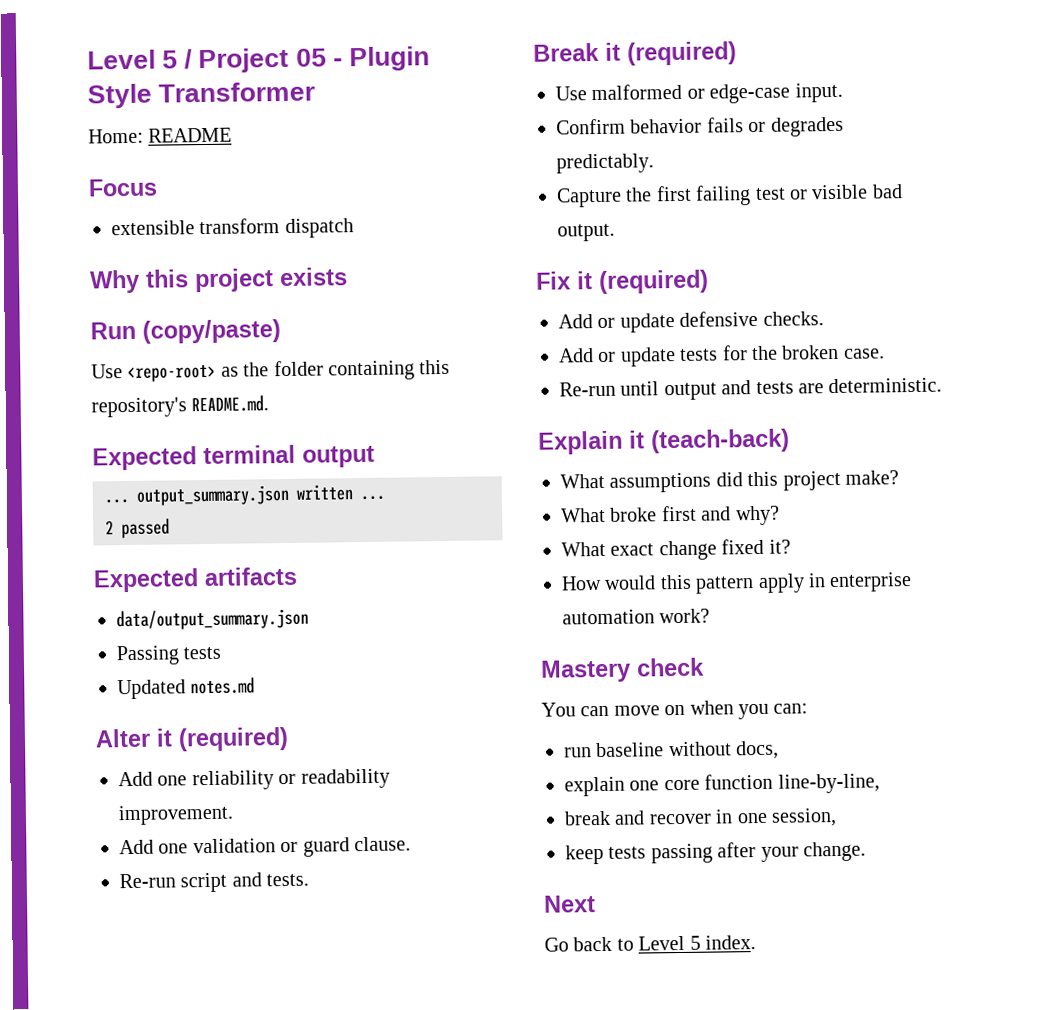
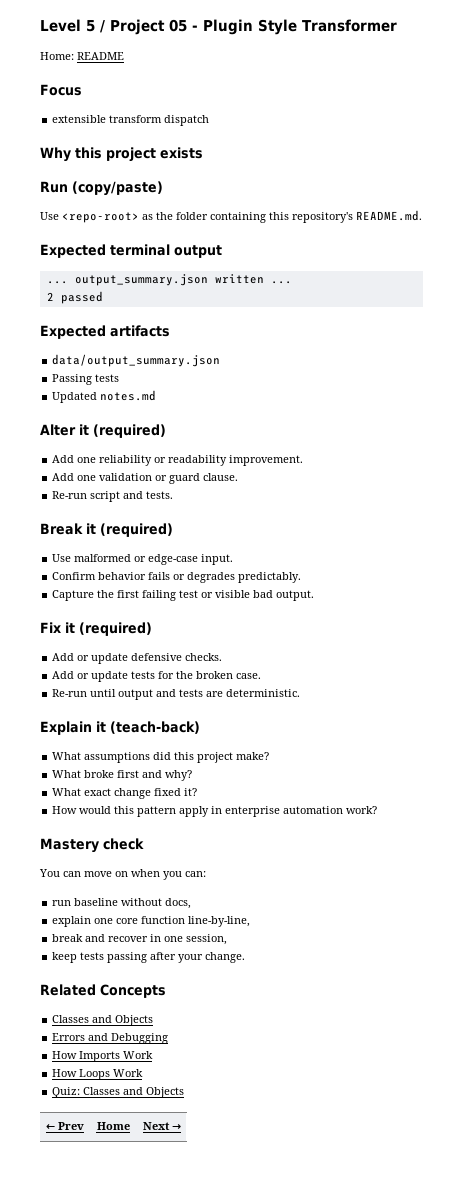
[543,895,596,913] [544,935,756,952] Next // Go back to Level 5 index. -> [40,984,166,998] [52,1015,154,1026] [52,1033,169,1044] [52,1051,154,1062] [52,1069,144,1080] [52,1087,185,1098] [45,1122,84,1130] [96,1122,130,1130] [143,1122,182,1130] Related Concepts // Classes and Objects // Errors and Debugging // How Imports Work // How Loops Work // Quiz: Classes and Objects // ← Prev | Home | Next →

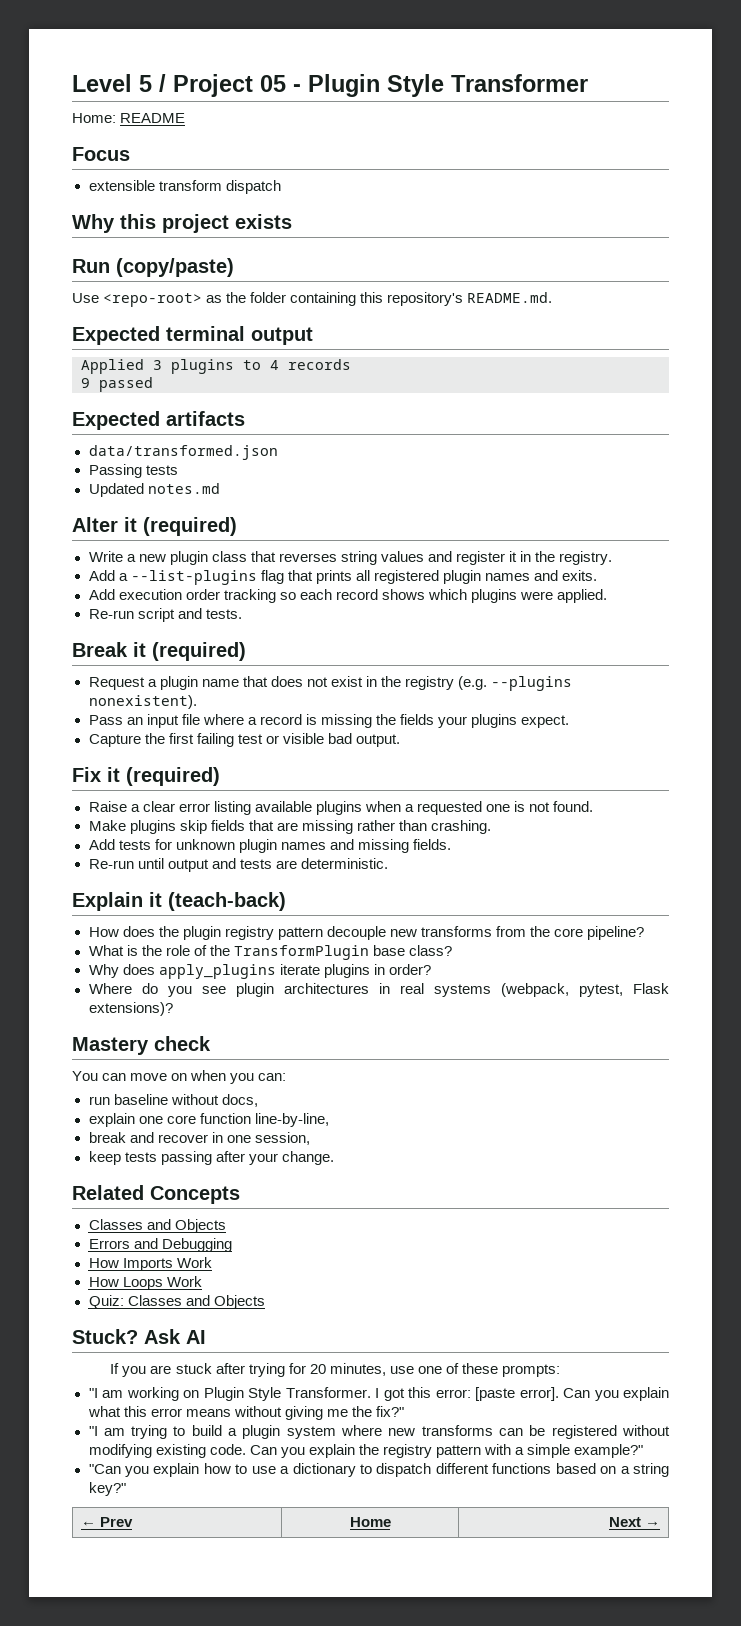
[46,274,292,286] [46,292,54,301] ... output_summary.json written ... // 2 -> [81,359,351,374] [81,378,90,388] Applied 3 plugins to 4 records // 9
[52,354,221,367] data/output_summary.json -> [88,445,278,460] data/transformed.json
[52,455,304,466] [52,473,239,484] Add one reliability or readability improvement. // Add one validation or guard clause. -> [88,551,613,565] [88,570,598,585] [88,589,608,603] Write a new plugin class that reverses string values and register it in the registry. // Add a --list-plugins flag that prints all registered plugin names and exits. // Add execution order tracking so each record shows which plugins were applied.
[52,554,234,565] [52,572,302,583] Use malformed or edge-case input. // Confirm behavior fails or degrades predictably. -> [88,676,573,691] [88,695,197,709] [88,714,570,728] Request a plugin name that does not exist in the registry (e.g. --plugins nonexistent). // Pass an input file where a record is missing the fields your plugins expect.
[52,653,223,664] [52,671,262,682] Add or update defensive checks. // Add or update tests for the broken case. -> [88,801,594,815] [88,820,491,834] [88,839,451,853] Raise a clear error listing available plugins when a requested one is not found. // Make plugins skip fields that are missing rather than crashing. // Add tests for unknown plugin names and missing fields.
[52,752,270,763] [52,770,193,781] [52,788,198,799] [52,806,378,817] What assumptions did this project make? // What broke first and why? // What exact change fixed it? // How would this pattern apply in enterprise automation work? -> [88,926,645,940] [88,945,452,960] [88,964,431,979] [88,983,669,997] [88,1002,173,1016] How does the plugin registry pattern decouple new transforms from the core pipeline? // What is the role of the TransformPlugin base class? // Why does apply_plugins iterate plugins in order? // Where do you see plugin architectures in real systems (webpack, pytest, Flask extensions)?
(185, 1092) none -> [72,1329,206,1344] [110,1363,561,1377] [88,1387,669,1401] [87,1406,404,1420] [88,1425,670,1439] [88,1444,644,1458] [88,1463,669,1477] [88,1482,126,1496] // Stuck? Ask AI // If you are stuck after trying for 20 minutes, use one of these prompts: // "I am working on Plugin Style Transformer. I got this error: [paste error]. Can you explain what this error means without giving me the fix?" // "I am trying to build a plugin system where new transforms can be registered without modifying existing code. Can you explain the registry pattern with a simple example?" // "Can you explain how to use a dictionary to dispatch different functions based on a string key?"

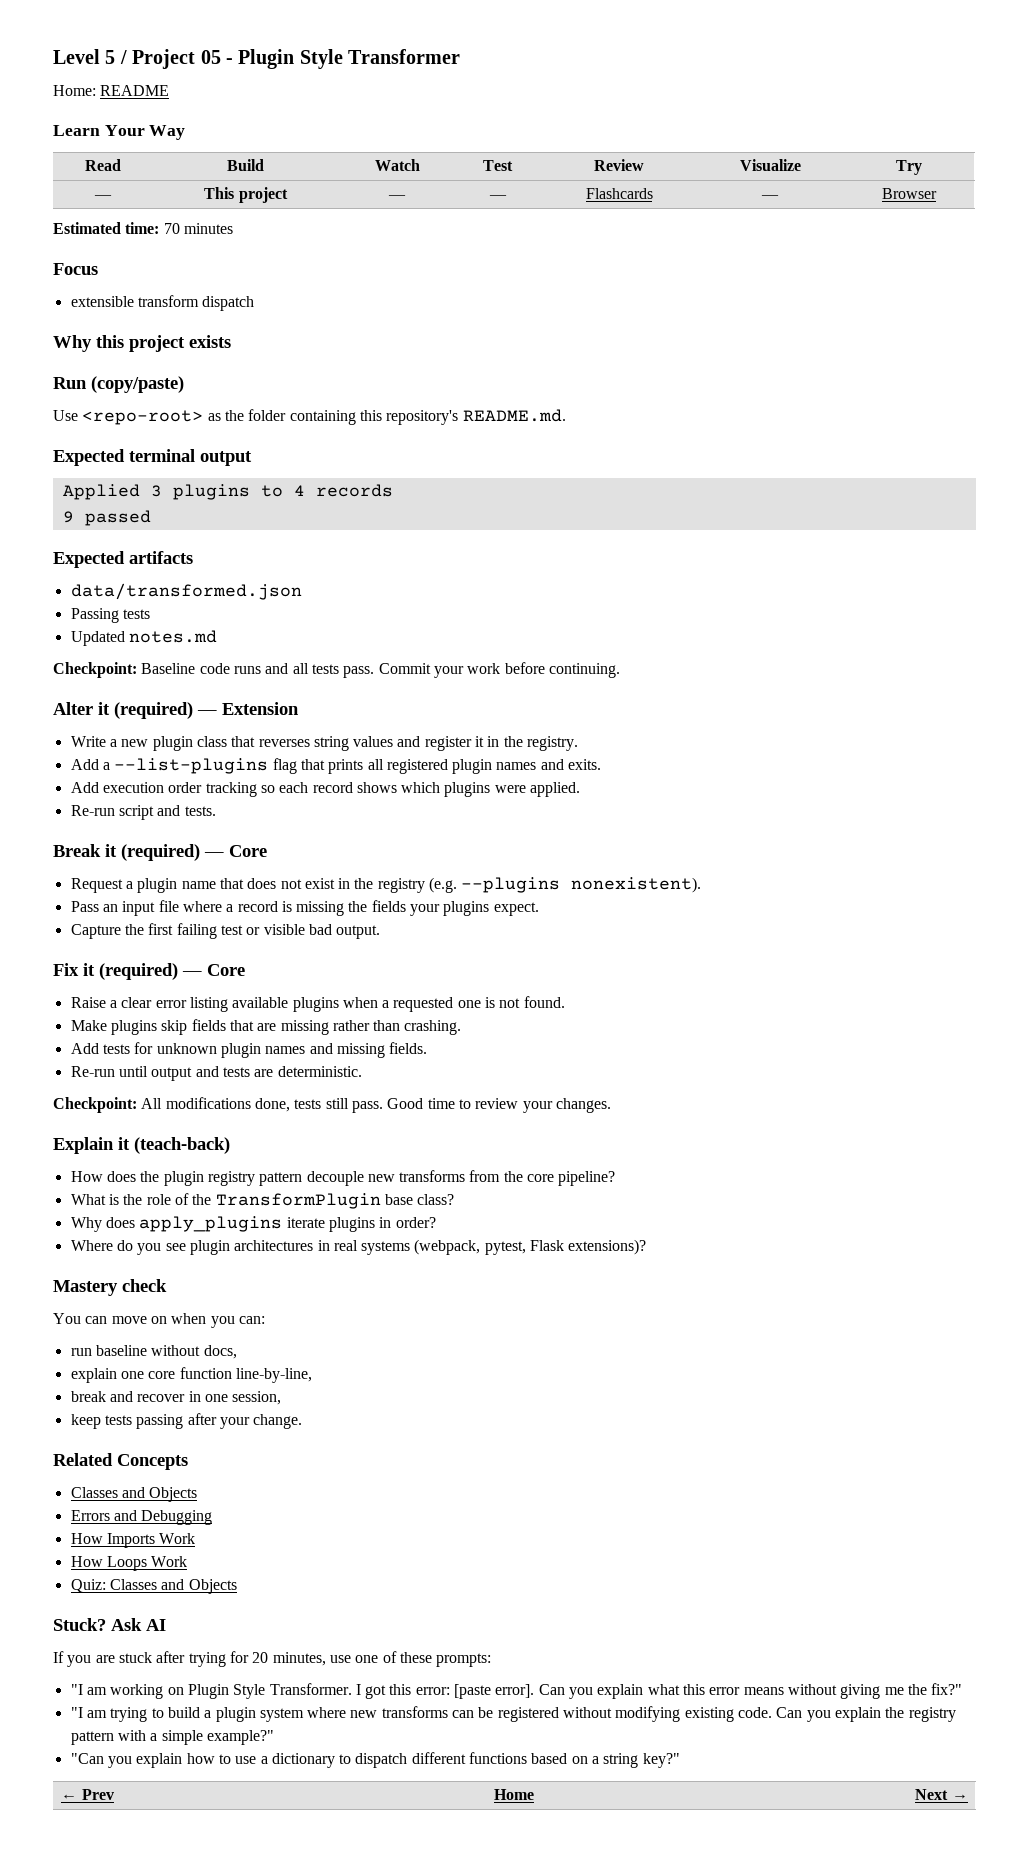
(186, 118) none -> [53,125,186,140] [84,159,121,171] [227,159,264,171] [374,159,420,171] [483,160,513,171] [594,159,644,171] [739,159,801,171] [895,160,922,175] [93,195,112,199] [204,187,288,203] [388,195,406,199] [488,195,507,199] [585,188,653,199] [761,195,779,199] [881,188,937,199] [53,222,233,234] // Learn Your Way // Read | Build | Watch | Test | Review | Visualize | Try // — | This project | — | — | Flashcards | — | Browser // Estimated time: 70 minutes
(220, 488) none -> [53,662,620,678] // Checkpoint: Baseline code runs and all tests pass. Commit your work before continuing.
(237, 526) none -> [197,702,299,715] — Extension
(246, 651) none -> [204,845,267,857] — Core
(220, 776) none -> [182,964,245,976] — Core
(388, 863) none -> [53,1097,611,1113] // Checkpoint: All modifications done, tests still pass. Good time to review your changes.

